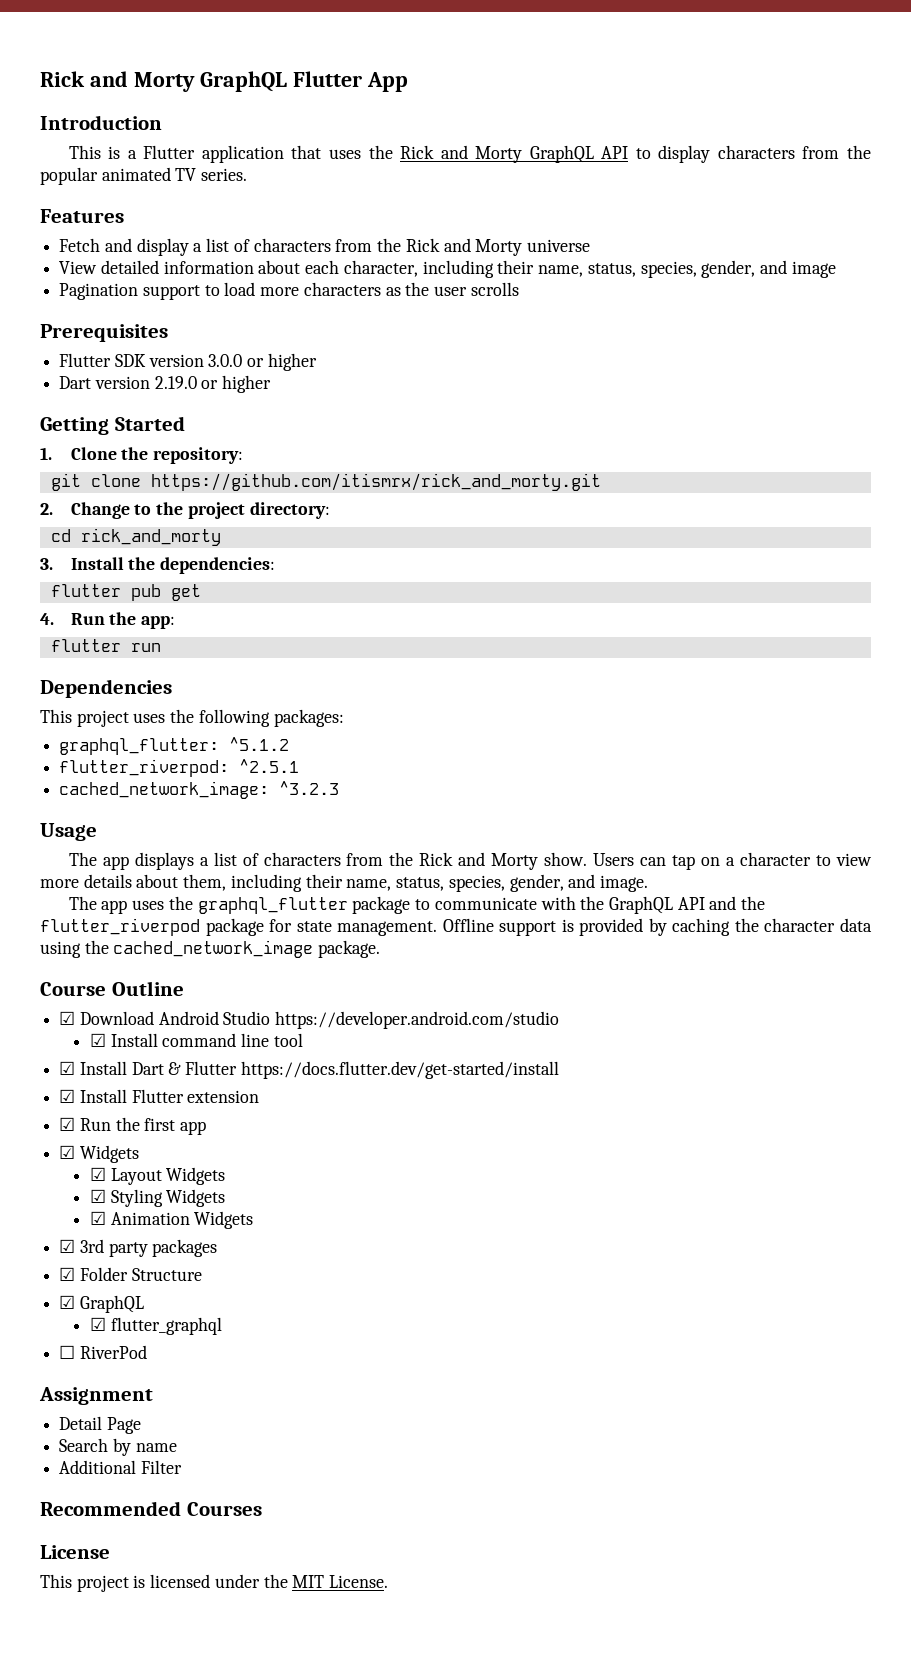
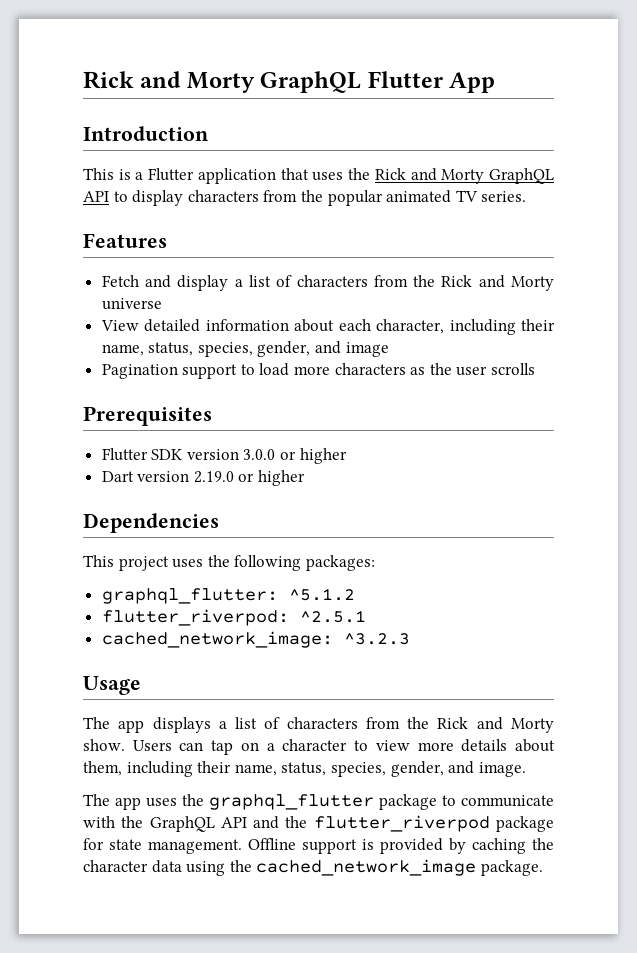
[40,416,185,435] [40,447,244,464] [50,473,601,491] [40,502,330,519] [50,528,221,546] [40,557,276,574] [50,584,201,601] [40,612,176,629] [50,639,161,652] // Getting Started // 1. Clone the repository: // git clone https://github.com/itismrx/rick_and_morty.git // 2. Change to the project directory: // cd rick_and_morty // 3. Install the dependencies: // flutter pub get // 4. Run the app: // flutter run -> (306, 478) none
[40,981,184,996] [59,1011,560,1029] [89,1033,303,1047] [59,1061,559,1079] [59,1089,260,1103] [59,1117,207,1135] [59,1145,139,1163] [89,1167,226,1185] [89,1189,226,1207] [89,1211,254,1229] [59,1239,218,1257] [59,1267,202,1281] [59,1295,144,1313] [89,1317,222,1335] [59,1345,147,1359] [39,1387,153,1405] [59,1416,141,1434] [59,1438,177,1456] [59,1460,182,1474] [40,1501,262,1516] [40,1545,110,1559] [40,1574,389,1592] // Course Outline // ☑ Download Android Studio https://developer.android.com/studio // ☑ Install command line tool // ☑ Install Dart & Flutter https://docs.flutter.dev/get-started/install // ☑ Install Flutter extension // ☑ Run the first app // ☑ Widgets // ☑ Layout Widgets // ☑ Styling Widgets // ☑ Animation Widgets // ☑ 3rd party packages // ☑ Folder Structure // ☑ GraphQL // ☑ flutter_graphql // ☐ RiverPod // Assignment // Detail Page // Search by name // Additional Filter // Recommended Courses // License // This project is licensed under the MIT License. -> (543, 868) none

